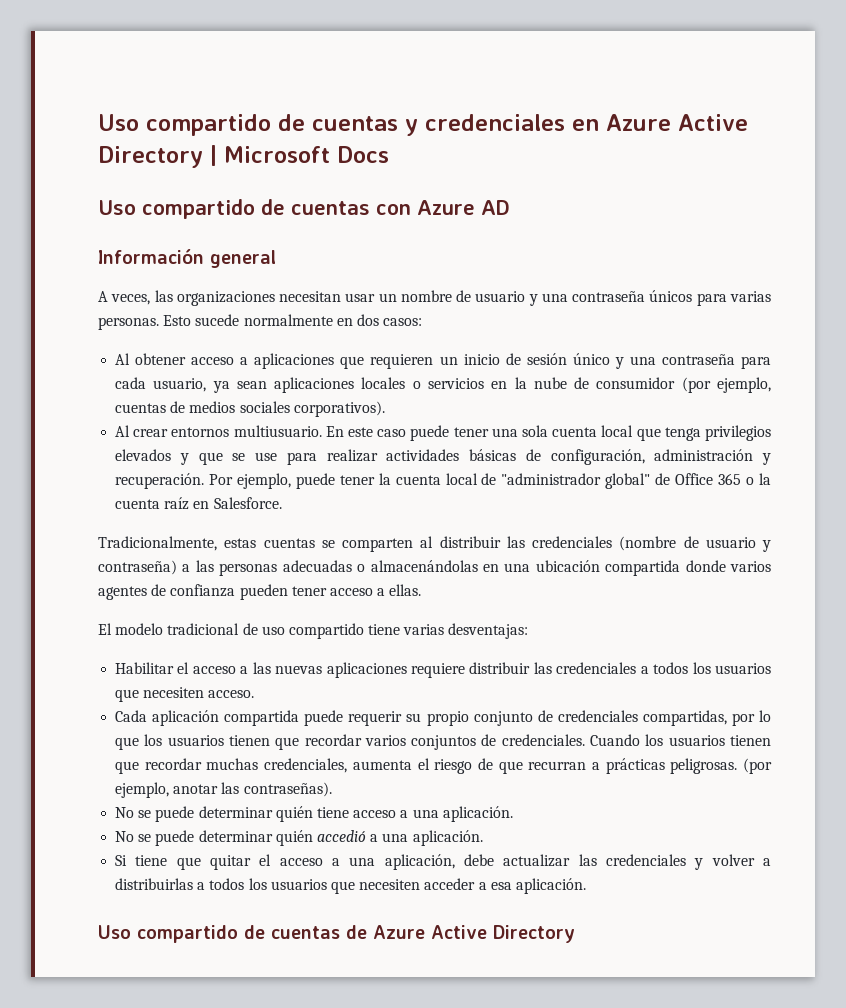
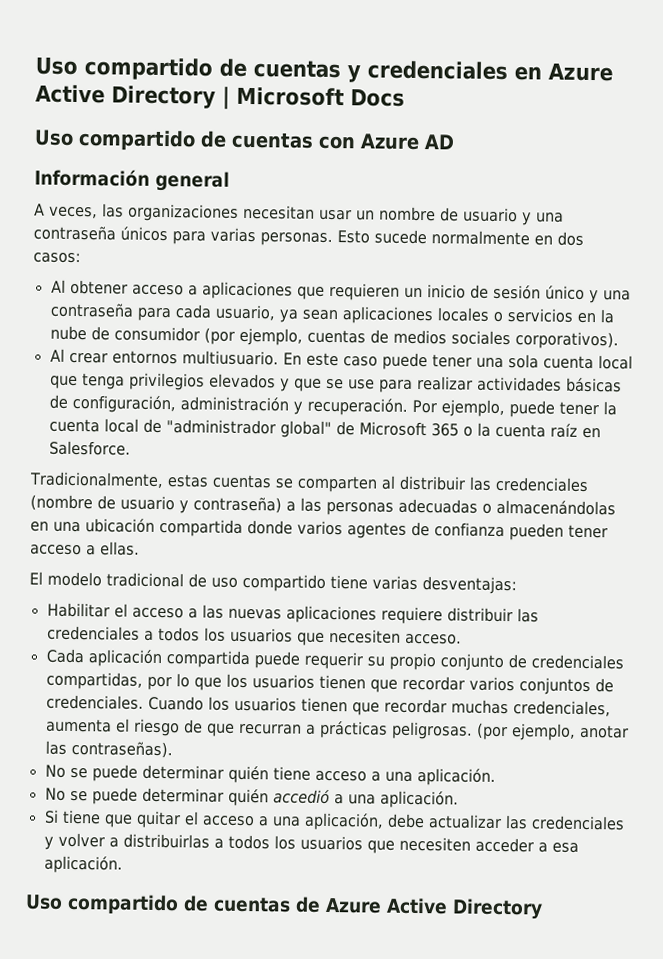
[675,473,714,485] Office -> [358,421,427,437] Microsoft

